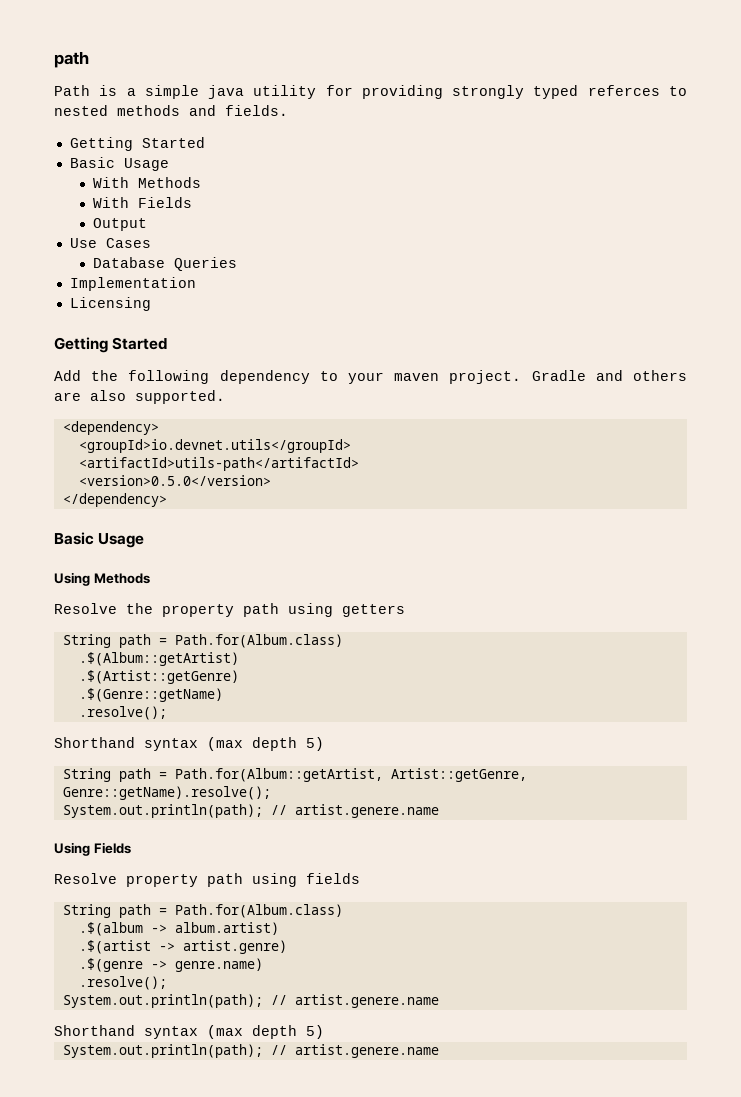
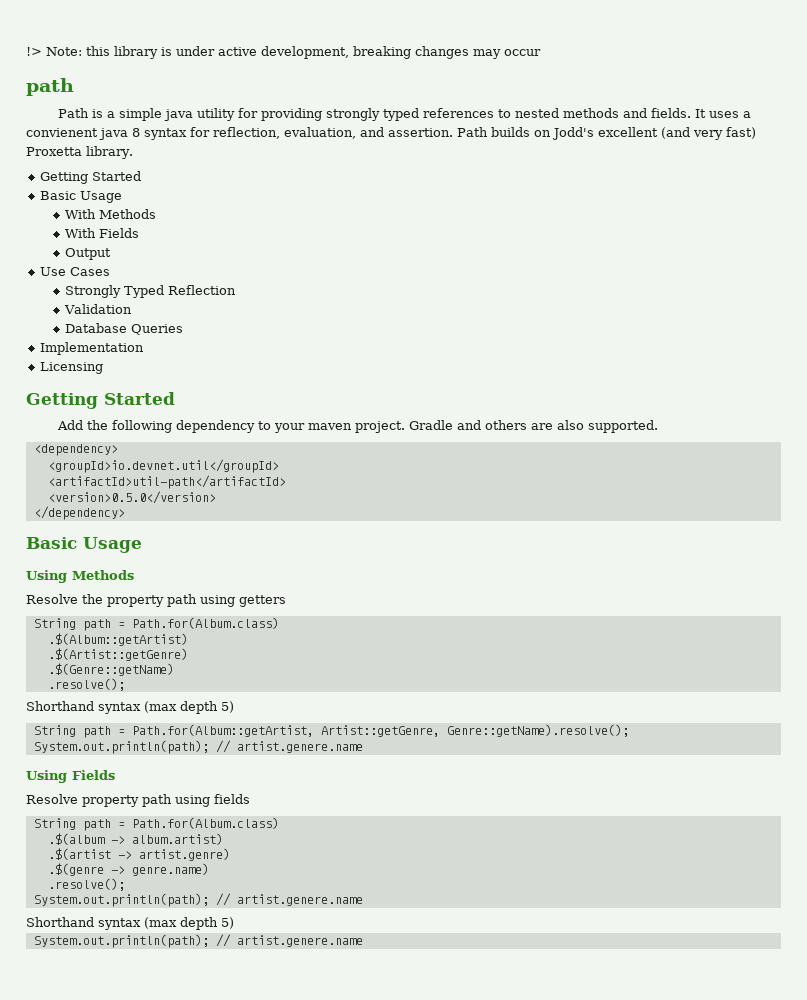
(54, 59) none -> [26,46,541,59] !> Note: this library is under active development, breaking changes may occur //
[587,85,660,96] referces -> [422,108,494,118] references
(288, 110) none -> [694,109,751,118] [26,127,756,140] [26,146,133,159] It uses a convienent java 8 syntax for reflection, evaluation, and assertion. Path builds on Jodd's excellent (and very fast) Proxetta library.
(151, 243) none -> [65,285,237,298] [64,304,133,314] // Strongly Typed Reflection // Validation
[78,439,351,453] [78,457,359,471] <groupId>io.devnet.utils</groupId> // <artifactId>utils-path</artifactId> -> [47,459,279,473] [47,475,286,489] <groupId>io.devnet.util</groupId> // <artifactId>util-path</artifactId>

